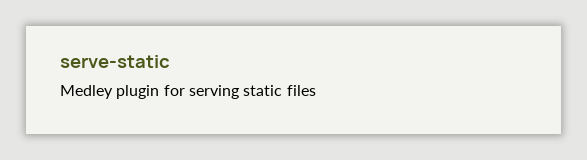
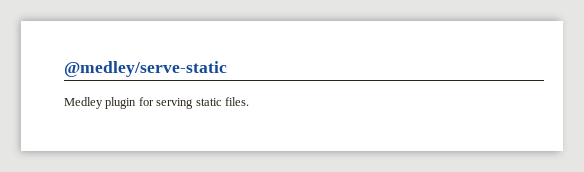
[60,55,170,68] serve-static -> [64,61,227,77] @medley/serve-static
[286,85,316,96] files -> [224,97,249,106] files.

